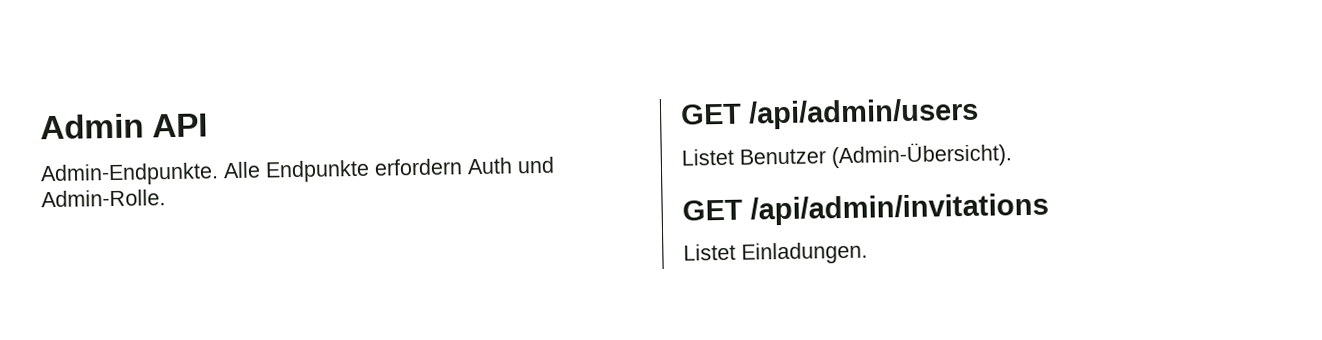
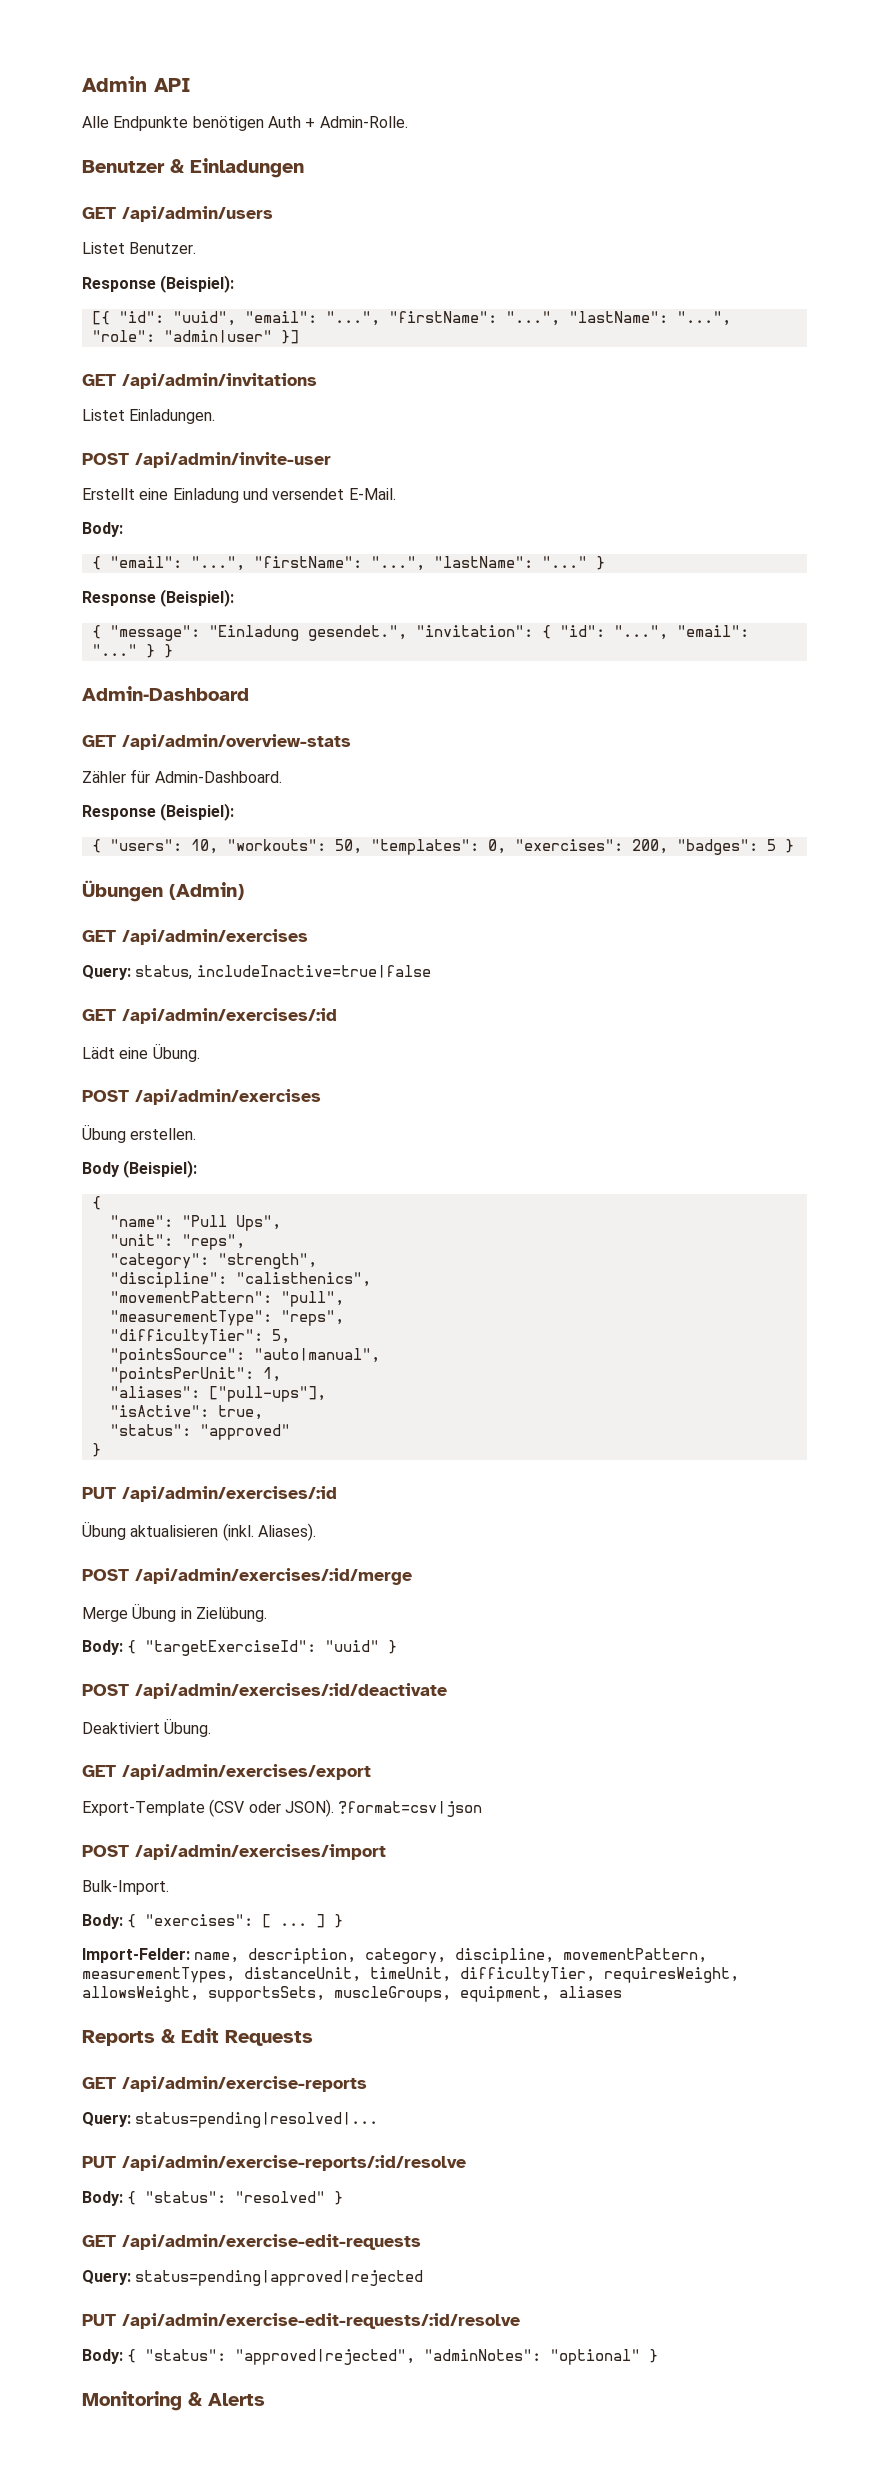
[40,162,219,187] Admin‑Endpunkte. -> (191, 85) none
[374,156,555,176] [41,189,166,208] [680,97,979,130] [681,141,1012,169] [682,192,1049,226] [683,241,868,265] erfordern Auth und Admin‑Rolle. // GET /api/admin/users // Listet Benutzer (Admin‑Übersicht). // GET /api/admin/invitations // Listet Einladungen. -> [192,116,408,131] [82,158,304,178] [82,206,273,222] [82,242,197,254] [82,275,235,293] [91,311,731,326] [91,330,299,344] [82,373,317,389] [82,409,216,424] [82,452,331,468] [82,488,396,503] [82,522,123,537] [91,556,605,571] [82,589,235,607] [91,625,749,641] [91,644,173,658] [82,686,249,701] [82,734,351,750] [82,769,282,783] [82,803,235,821] [91,839,794,855] [82,880,244,902] [82,929,308,945] [82,965,431,980] [82,1008,337,1024] [82,1043,200,1062] [82,1089,321,1105] [82,1124,197,1143] [82,1160,198,1178] [91,1196,101,1210] [109,1215,281,1231] [109,1234,245,1250] [109,1253,317,1269] [109,1272,371,1288] [109,1291,344,1307] [109,1310,344,1326] [109,1329,290,1345] [109,1348,380,1364] [109,1367,281,1383] [109,1386,326,1402] [109,1405,263,1420] [109,1424,290,1440] [91,1443,101,1457] [82,1486,337,1502] [82,1521,316,1541] [82,1568,412,1585] [82,1603,267,1622] [82,1640,398,1656] [82,1683,447,1699] [82,1718,212,1737] [82,1764,371,1780] [82,1799,483,1817] [82,1844,386,1860] [82,1880,169,1895] [82,1914,344,1929] [82,1948,708,1964] [82,1967,739,1983] [82,1986,622,2002] [82,2028,313,2046] [82,2076,367,2092] [82,2112,379,2128] [82,2155,466,2171] [82,2191,344,2206] [82,2234,421,2250] [82,2270,424,2286] [82,2313,520,2329] [82,2349,659,2365] [82,2391,265,2411] benötigen Auth + Admin‑Rolle. // Benutzer & Einladungen // GET /api/admin/users // Listet Benutzer. // Response (Beispiel): // [{ "id": "uuid", "email": "...", "firstName": "...", "lastName": "...", "role": "admin|user" }] // GET /api/admin/invitations // Listet Einladungen. // POST /api/admin/invite-user // Erstellt eine Einladung und versendet E‑Mail. // Body: // { "email": "...", "firstName": "...", "lastName": "..." } // Response (Beispiel): // { "message": "Einladung gesendet.", "invitation": { "id": "...", "email": "..." } } // Admin‑Dashboard // GET /api/admin/overview-stats // Zähler für Admin‑Dashboard. // Response (Beispiel): // { "users": 10, "workouts": 50, "templates": 0, "exercises": 200, "badges": 5 } // Übungen (Admin) // GET /api/admin/exercises // Query: status, includeInactive=true|false // GET /api/admin/exercises/:id // Lädt eine Übung. // POST /api/admin/exercises // Übung erstellen. // Body (Beispiel): // { // "name": "Pull Ups", // "unit": "reps", // "category": "strength", // "discipline": "calisthenics", // "movementPattern": "pull", // "measurementType": "reps", // "difficultyTier": 5, // "pointsSource": "auto|manual", // "pointsPerUnit": 1, // "aliases": ["pull-ups"], // "isActive": true, // "status": "approved" // } // PUT /api/admin/exercises/:id // Übung aktualisieren (inkl. Aliases). // POST /api/admin/exercises/:id/merge // Merge Übung in Zielübung. // Body: { "targetExerciseId": "uuid" } // POST /api/admin/exercises/:id/deactivate // Deaktiviert Übung. // GET /api/admin/exercises/export // Export‑Template (CSV oder JSON). ?format=csv|json // POST /api/admin/exercises/import // Bulk‑Import. // Body: { "exercises": [ ... ] } // Import‑Felder: name, description, category, discipline, movementPattern, measurementTypes, distanceUnit, timeUnit, difficultyTier, requiresWeight, allowsWeight, supportsSets, muscleGroups, equipment, aliases // Reports & Edit Requests // GET /api/admin/exercise-reports // Query: status=pending|resolved|... // PUT /api/admin/exercise-reports/:id/resolve // Body: { "status": "resolved" } // GET /api/admin/exercise-edit-requests // Query: status=pending|approved|rejected // PUT /api/admin/exercise-edit-requests/:id/resolve // Body: { "status": "approved|rejected", "adminNotes": "optional" } // Monitoring & Alerts

